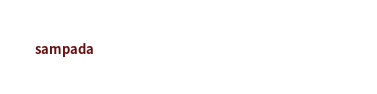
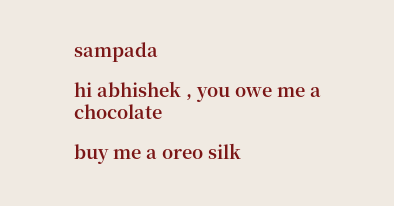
(94, 50) none -> [74,81,321,102] [74,104,162,119] [74,143,241,164] // hi abhishek , you owe me a chocolate // buy me a oreo silk

